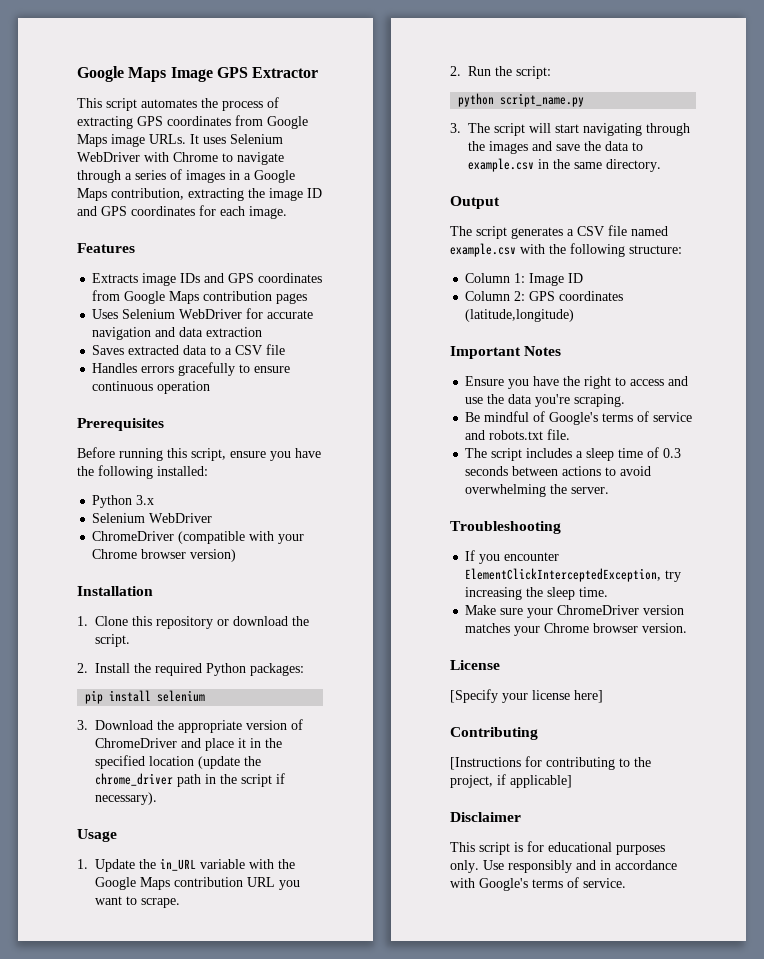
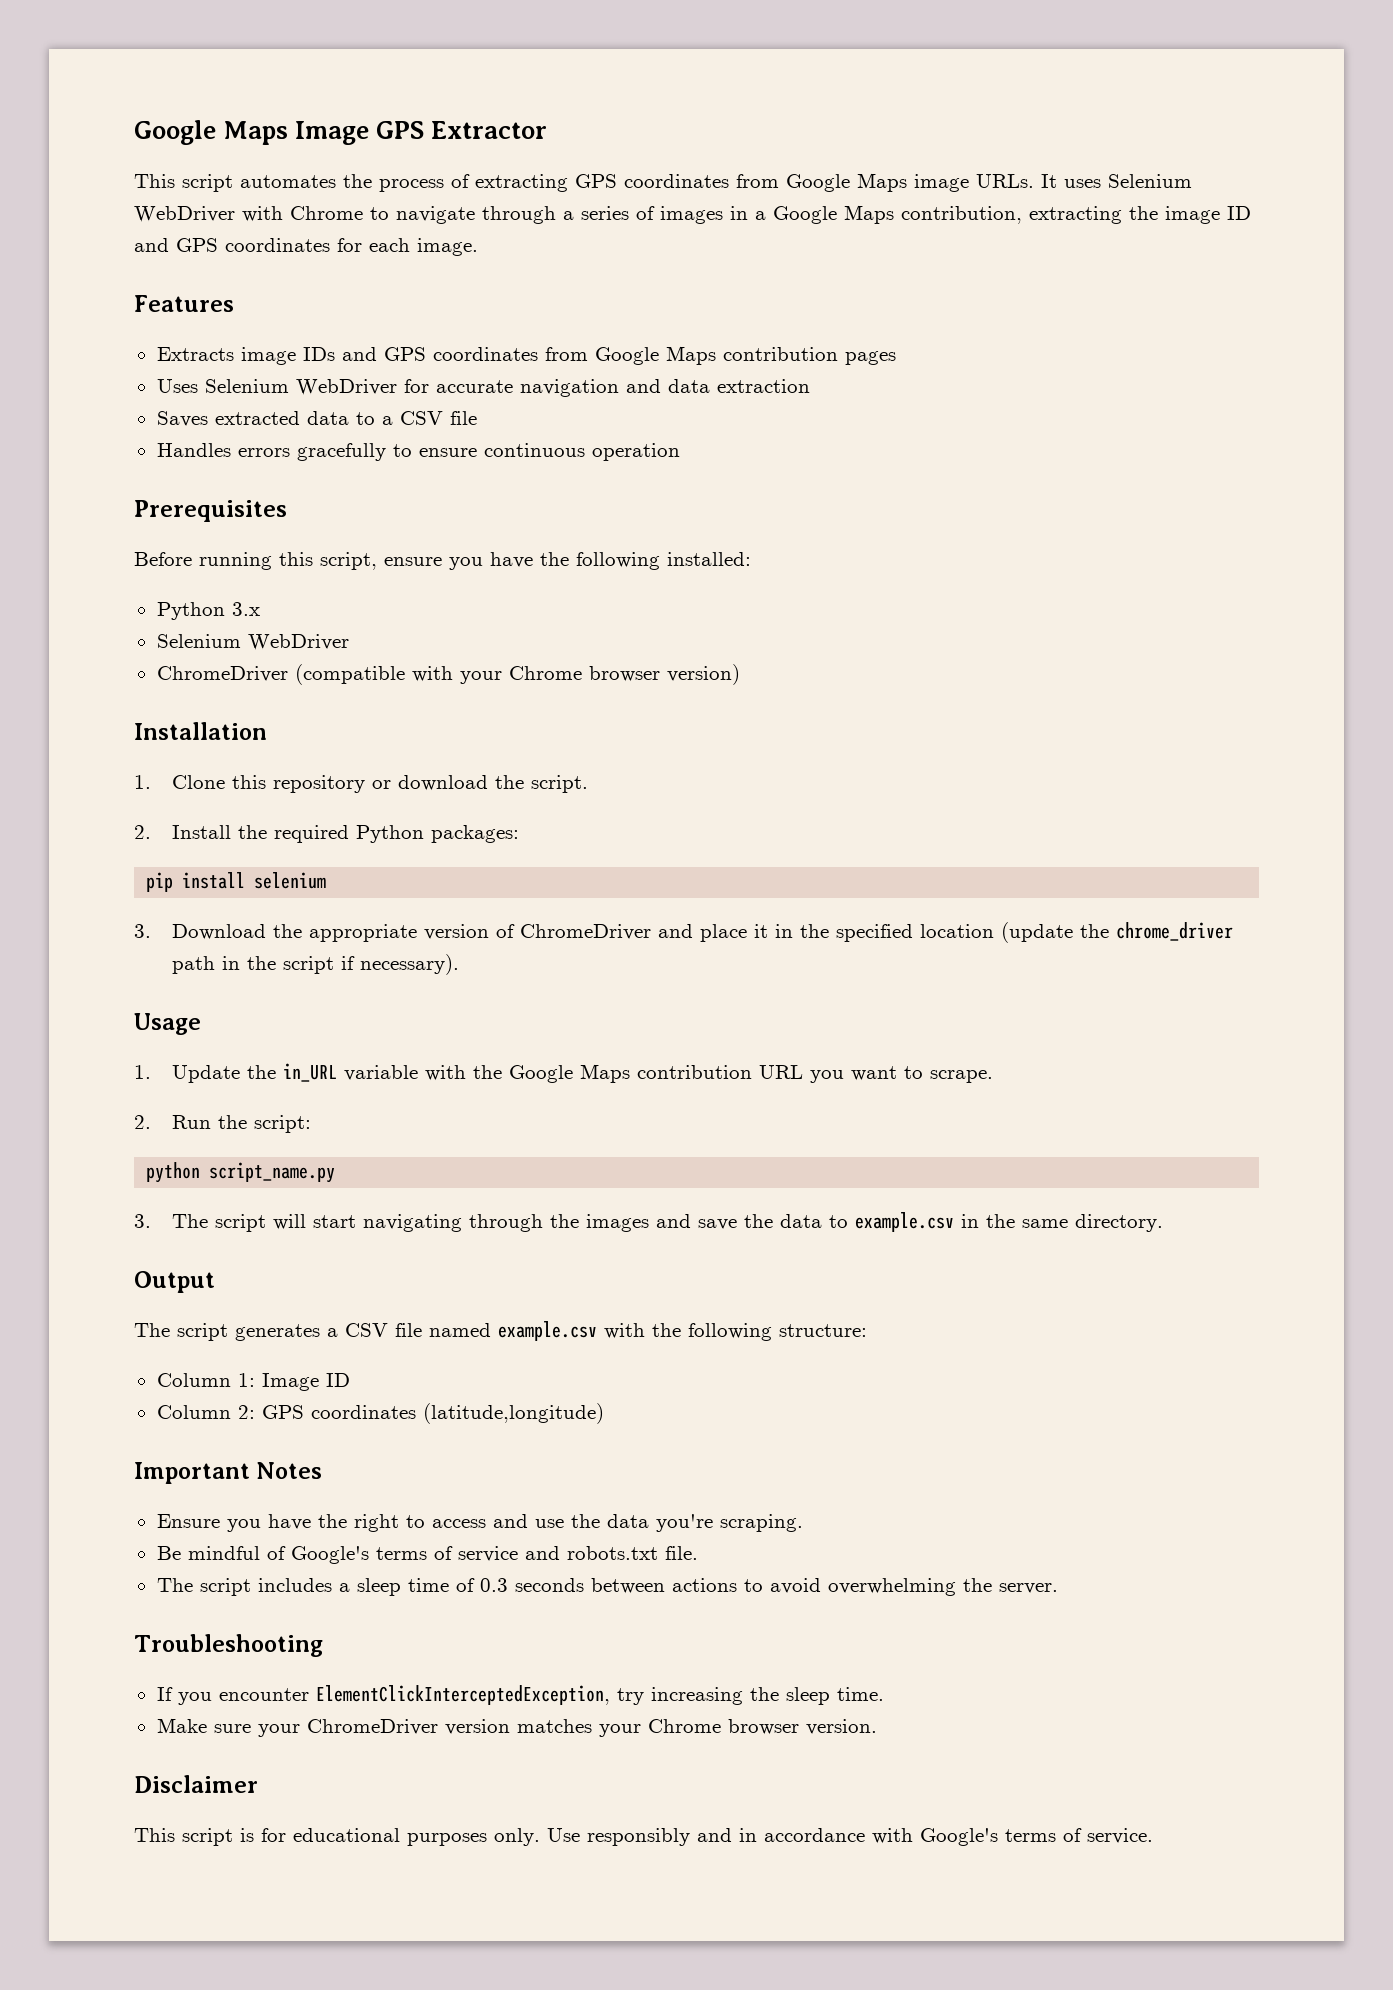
[450,660,500,670] [450,689,603,703] [450,727,538,740] [450,756,651,770] [450,774,572,788] // License // [Specify your license here] // Contributing // [Instructions for contributing to the project, if applicable] -> (877, 1727) none

